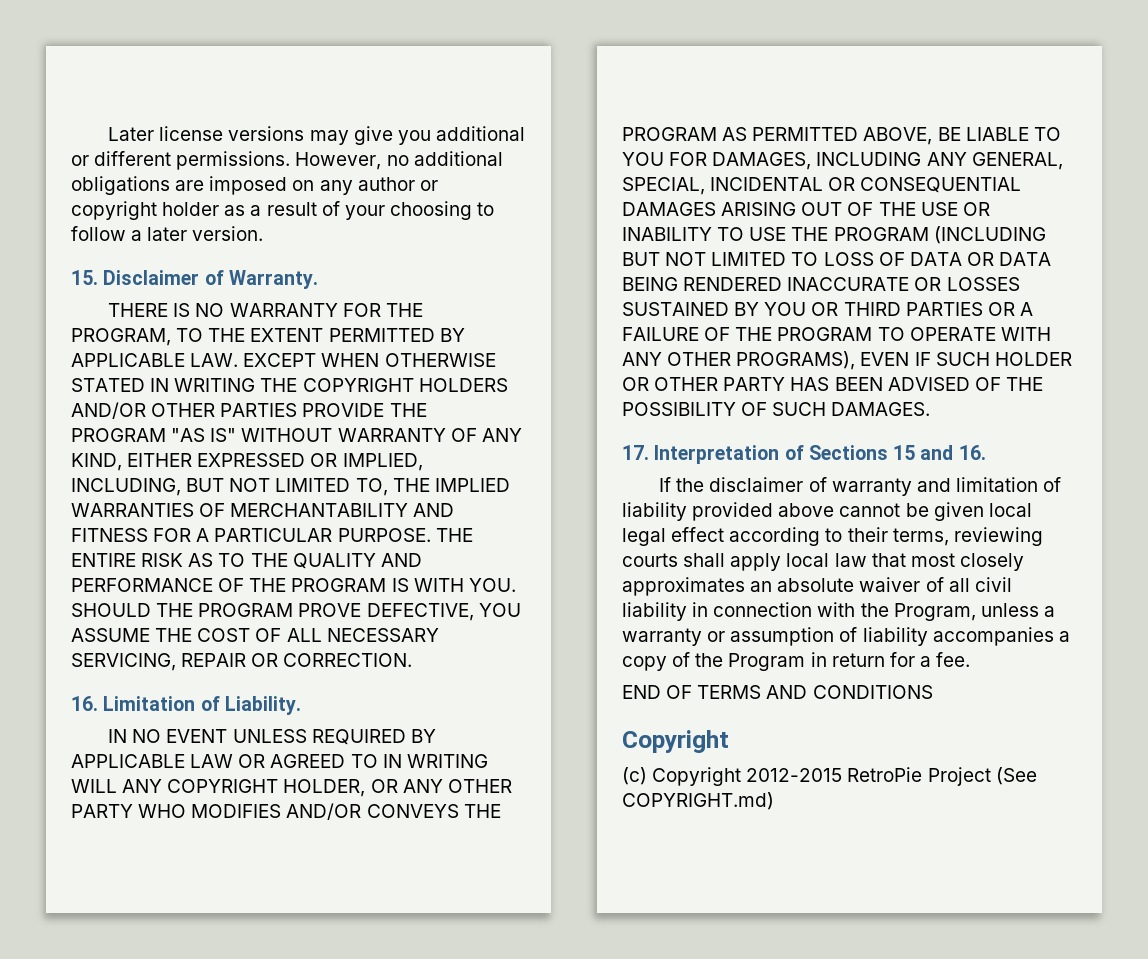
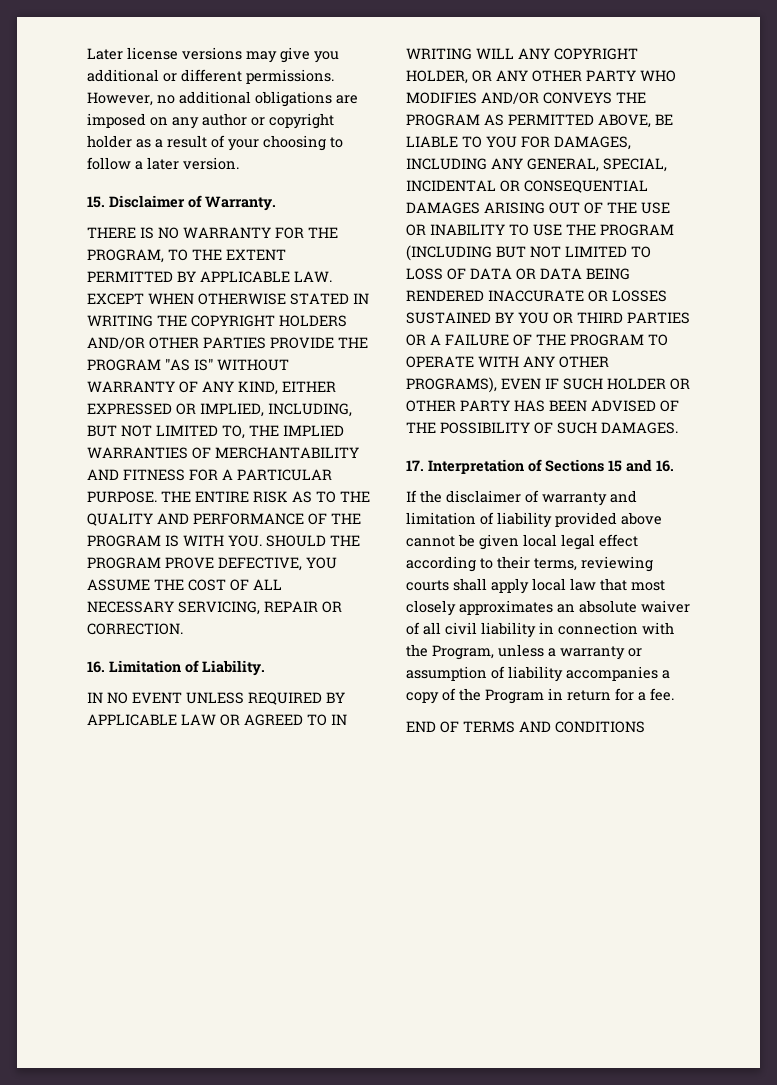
[622,730,729,753] [622,767,1037,786] [622,792,774,810] // Copyright // (c) Copyright 2012-2015 RetroPie Project (See COPYRIGHT.md) -> (645, 727) none

